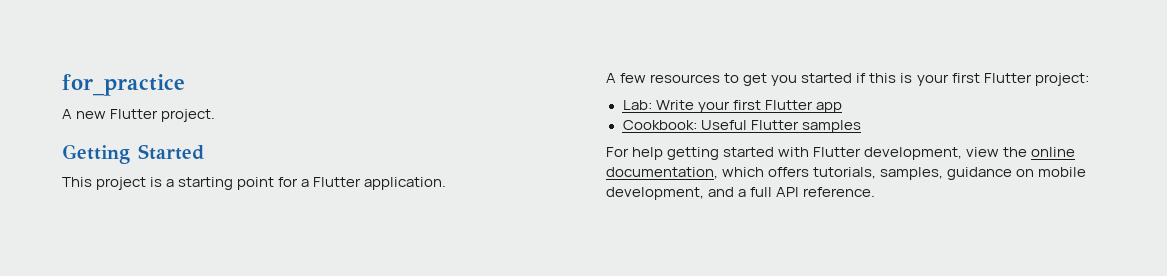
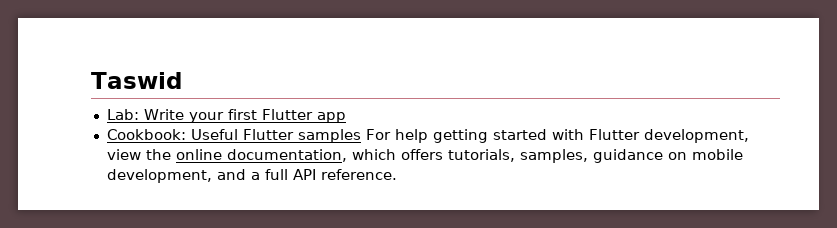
[62,74,185,96] [62,109,216,122] [62,144,204,164] [62,177,447,190] [606,73,1089,86] for_practice // A new Flutter project. // Getting Started // This project is a starting point for a Flutter application. // A few resources to get you started if this is your first Flutter project: -> [91,72,182,89] Taswid
(861, 126) // -> (361, 136) none

